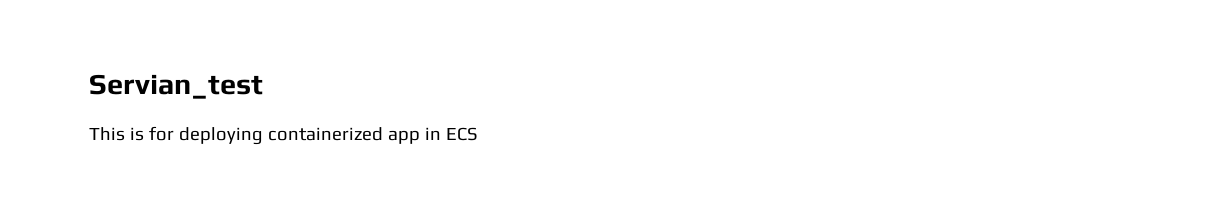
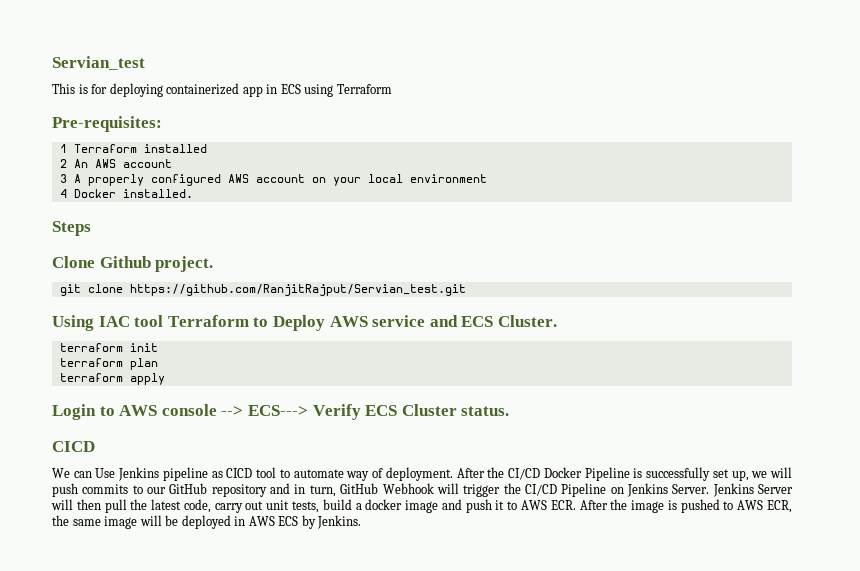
(478, 134) none -> [304,84,392,97] [52,116,162,132] [59,144,207,153] [59,159,172,168] [59,174,487,186] [59,189,193,198] [52,221,91,236] [52,256,214,272] [59,284,466,296] [52,315,557,331] [59,343,158,352] [59,358,158,370] [59,373,165,385] [52,404,510,420] [52,441,95,452] [52,467,793,481] [52,483,794,497] [51,499,793,513] [52,515,362,529] using Terraform // Pre-requisites: // 1 Terraform installed // 2 An AWS account // 3 A properly configured AWS account on your local environment // 4 Docker installed. // Steps // Clone Github project. // git clone https://github.com/RanjitRajput/Servian_test.git // Using IAC tool Terraform to Deploy AWS service and ECS Cluster. // terraform init // terraform plan // terraform apply // Login to AWS console --> ECS---> Verify ECS Cluster status. // CICD // We can Use Jenkins pipeline as CICD tool to automate way of deployment. After the CI/CD Docker Pipeline is successfully set up, we will push commits to our GitHub repository and in turn, GitHub Webhook will trigger the CI/CD Pipeline on Jenkins Server. Jenkins Server will then pull the latest code, carry out unit tests, build a docker image and push it to AWS ECR. After the image is pushed to AWS ECR, the same image will be deployed in AWS ECS by Jenkins.

